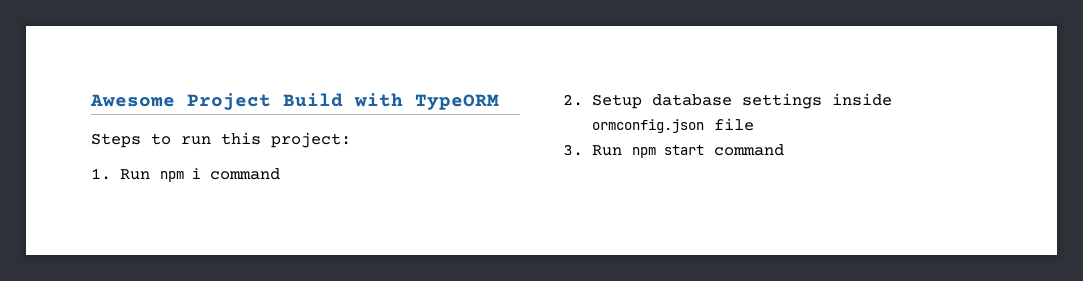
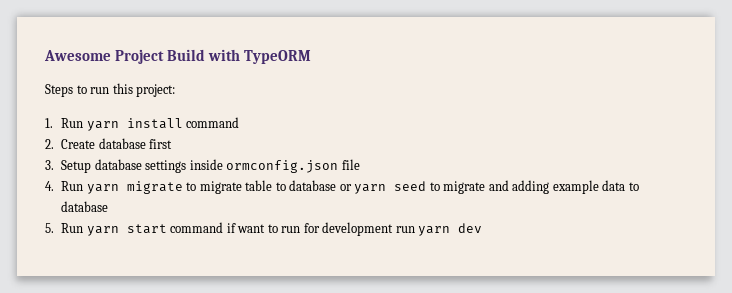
[159,168,200,182] npm i -> [86,118,183,131] yarn install
(583, 100) none -> [61,138,173,149] [45,160,54,170] Create database first // 3.
[563,144,784,158] 3. Run npm start command -> [45,180,639,194] [61,201,109,212] [45,222,483,236] 4. Run yarn migrate to migrate table to database or yarn seed to migrate and adding example data to database // 5. Run yarn start command if want to run for development run yarn dev

